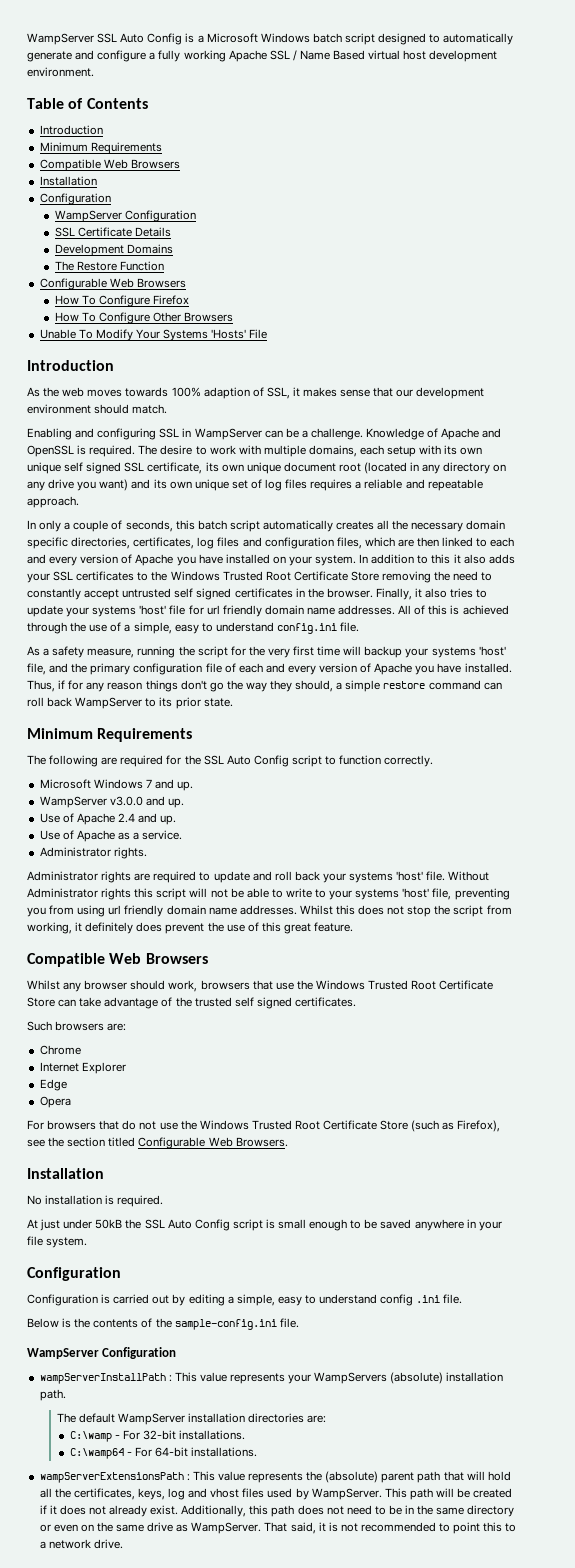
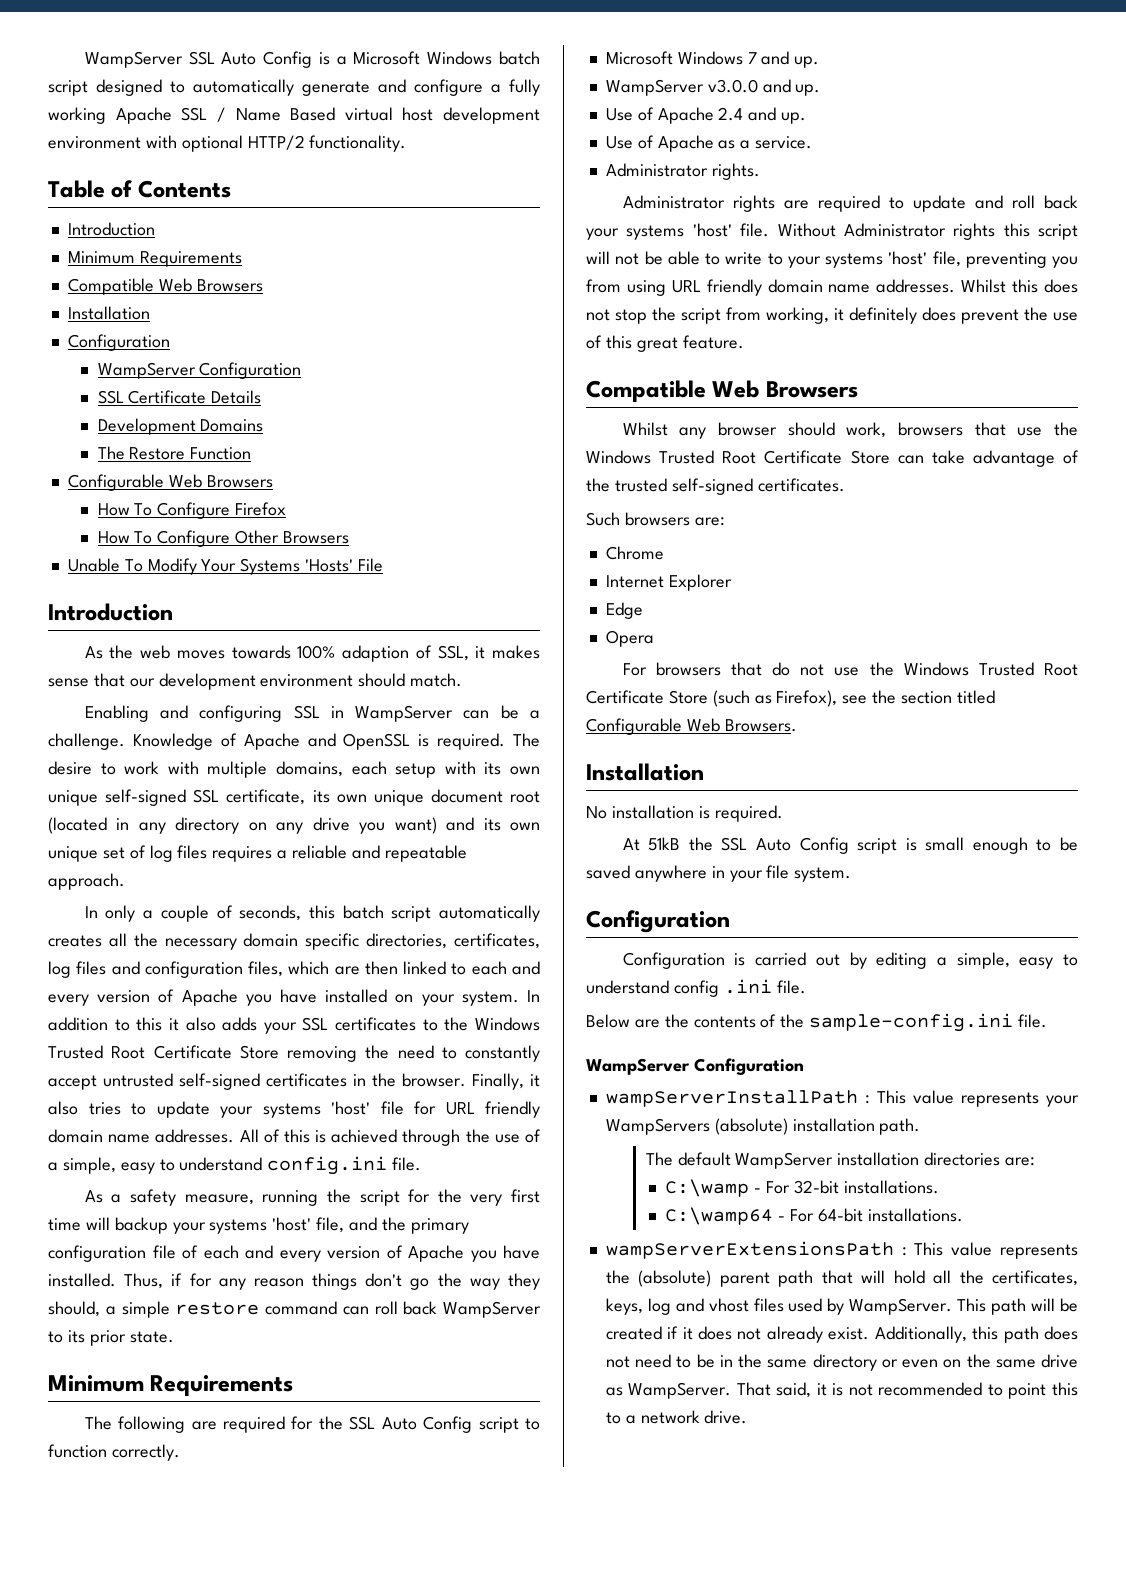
[27,67,94,77] environment. -> [48,135,407,152] environment with optional HTTP/2 functionality.
[64,462,122,474] self signed -> [105,789,187,806] self-signed
[174,588,232,600] self signed -> [179,1073,260,1090] self-signed
[206,605,220,615] url -> [445,1102,475,1115] URL
[108,905,122,915] url -> [671,280,701,293] URL
[234,997,292,1009] self signed -> [671,478,753,495] self-signed
[40,1219,123,1231] just under 50kB -> [648,837,681,851] 51kB
[62,1318,72,1328] is -> [634,1019,660,1028] are

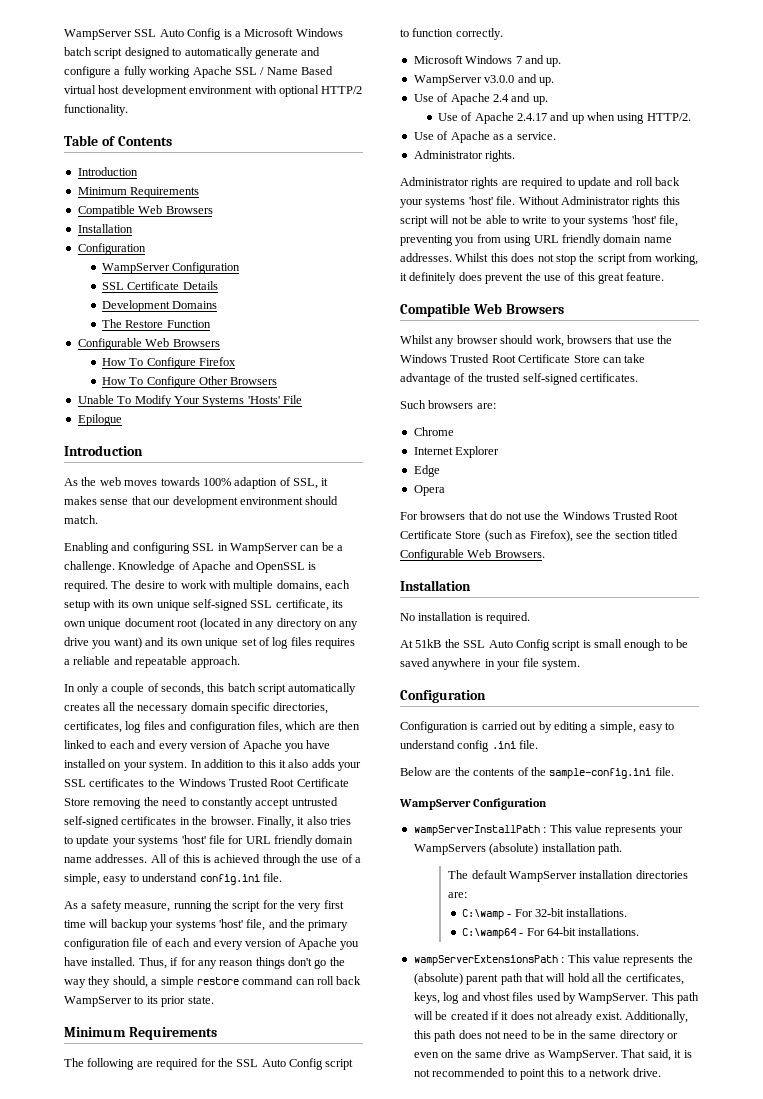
(383, 565) none -> [77,414,122,426] // Epilogue
(807, 118) none -> [437,112,691,124] // Use of Apache 2.4.17 and up when using HTTP/2.

